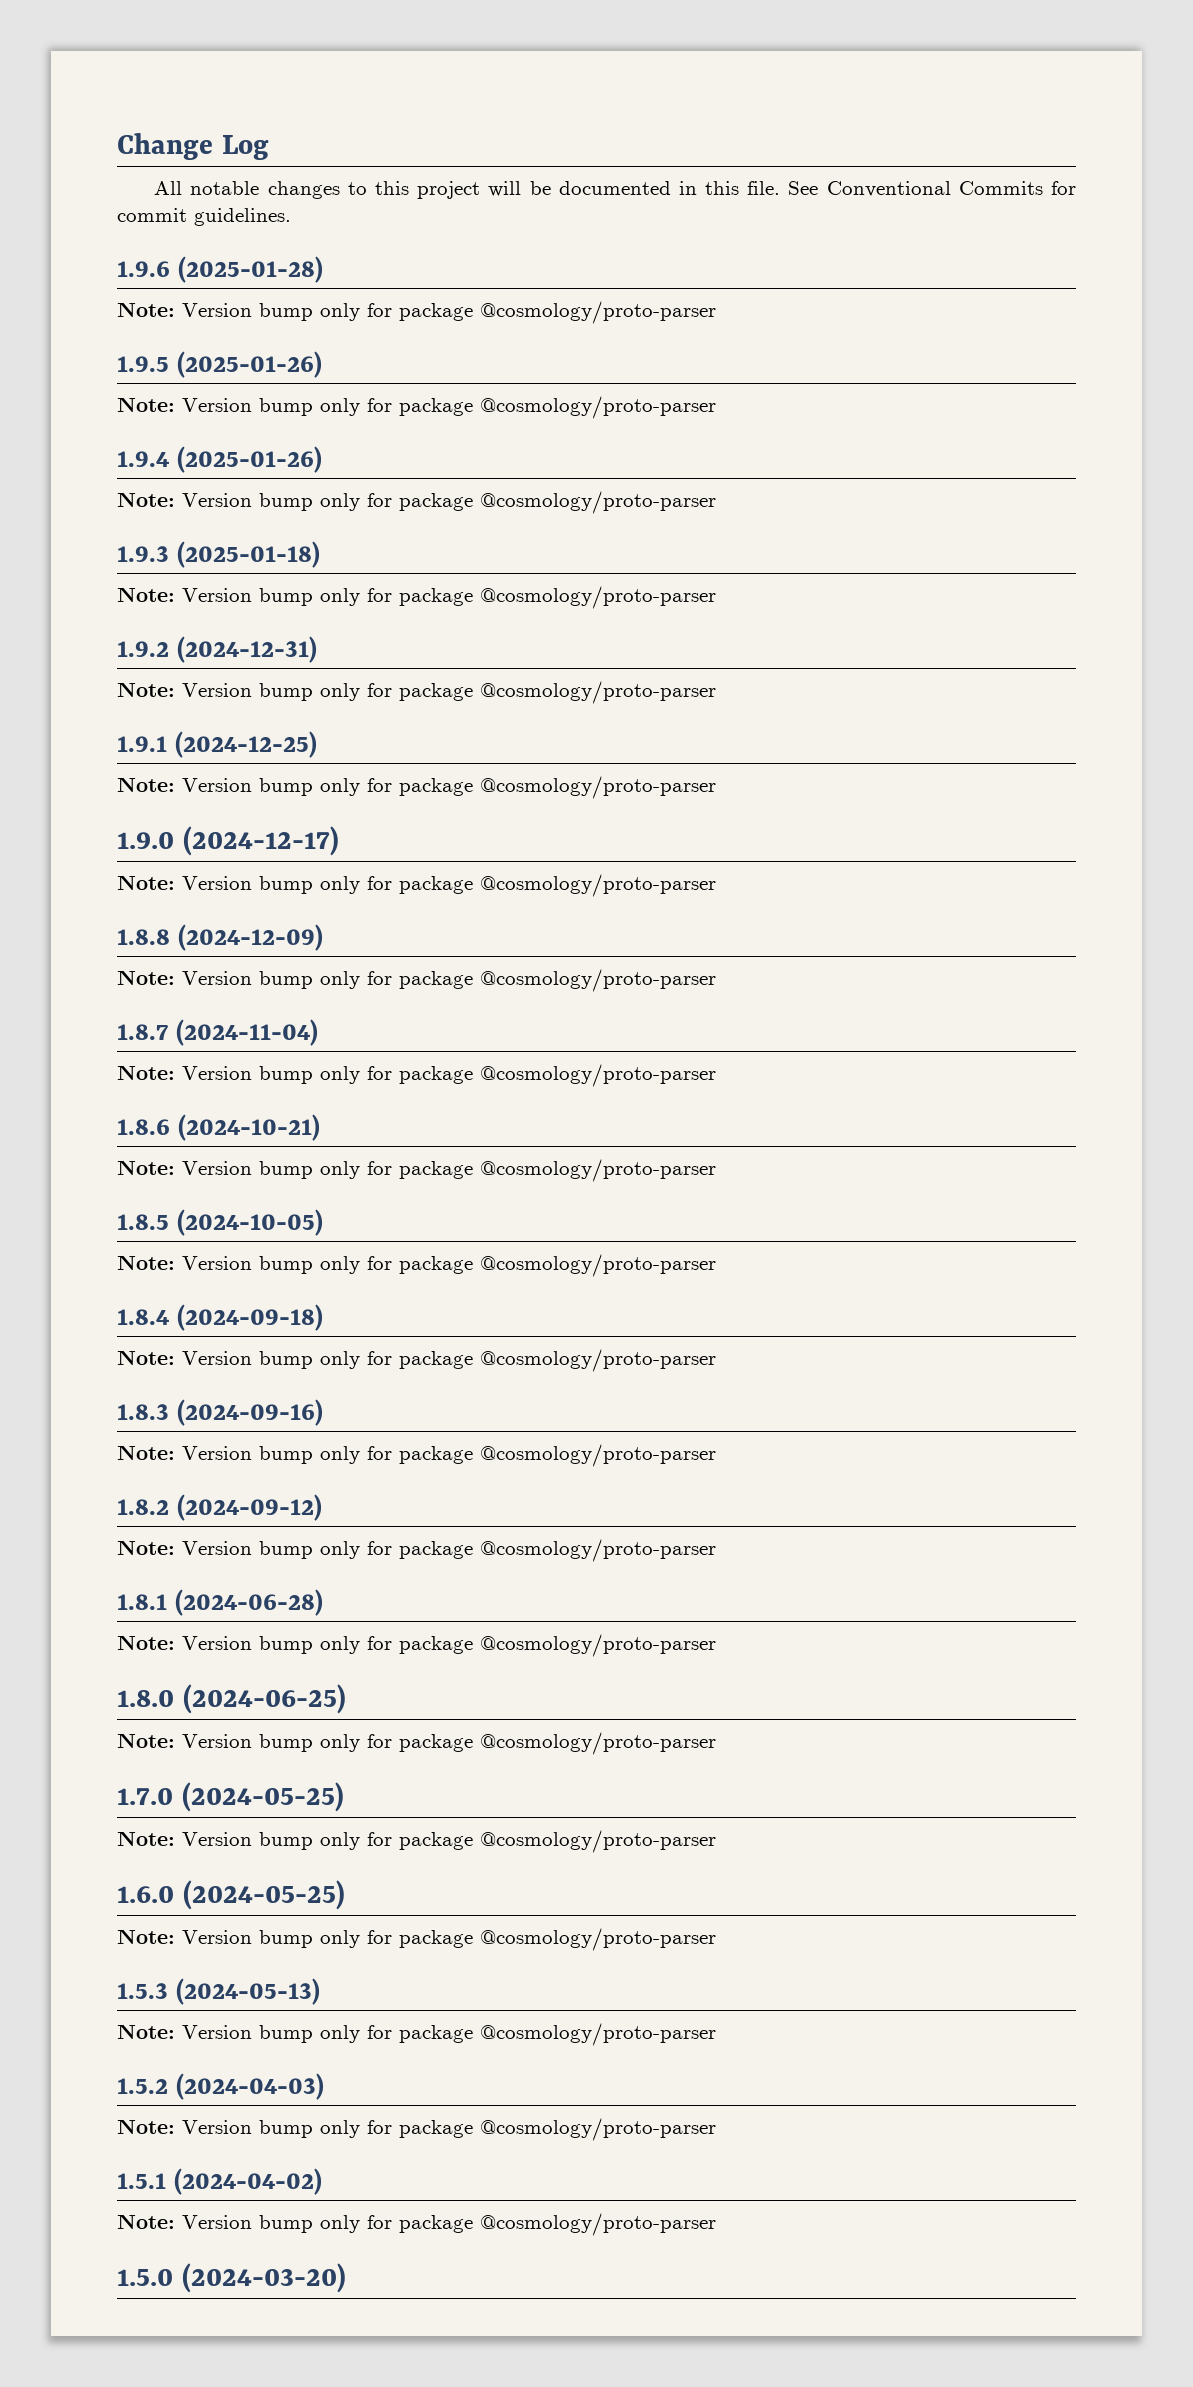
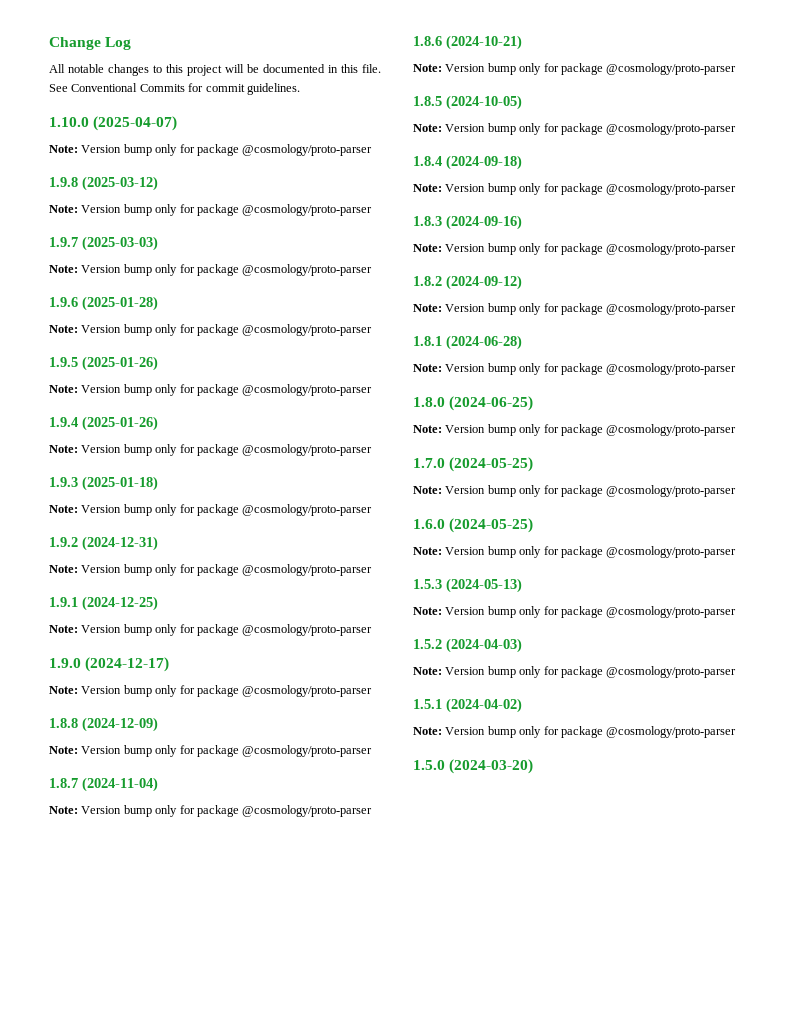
(291, 217) none -> [49,116,178,131] [49,144,373,156] [49,176,158,191] [49,204,373,216] [49,236,158,251] [49,264,373,276] // 1.10.0 (2025-04-07) // Note: Version bump only for package @cosmology/proto-parser // 1.9.8 (2025-03-12) // Note: Version bump only for package @cosmology/proto-parser // 1.9.7 (2025-03-03) // Note: Version bump only for package @cosmology/proto-parser

